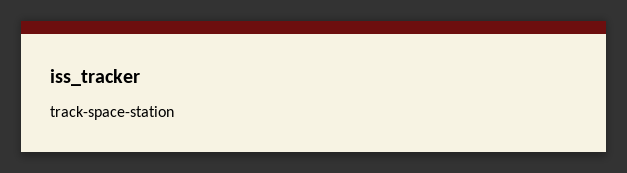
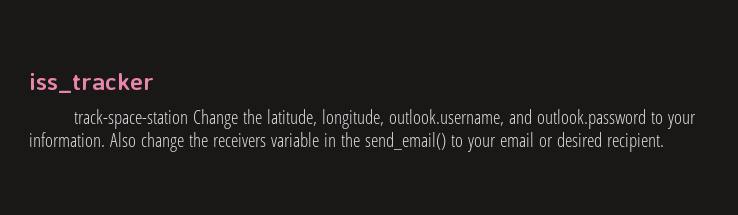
(174, 113) none -> [192,109,696,129] [29,132,664,152] Change the latitude, longitude, outlook.username, and outlook.password to your information. Also change the receivers variable in the send_email() to your email or desired recipient.

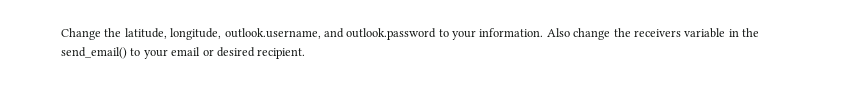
[29,73,154,93] [73,109,188,129] iss_tracker // track-space-station -> (61, 34) none

